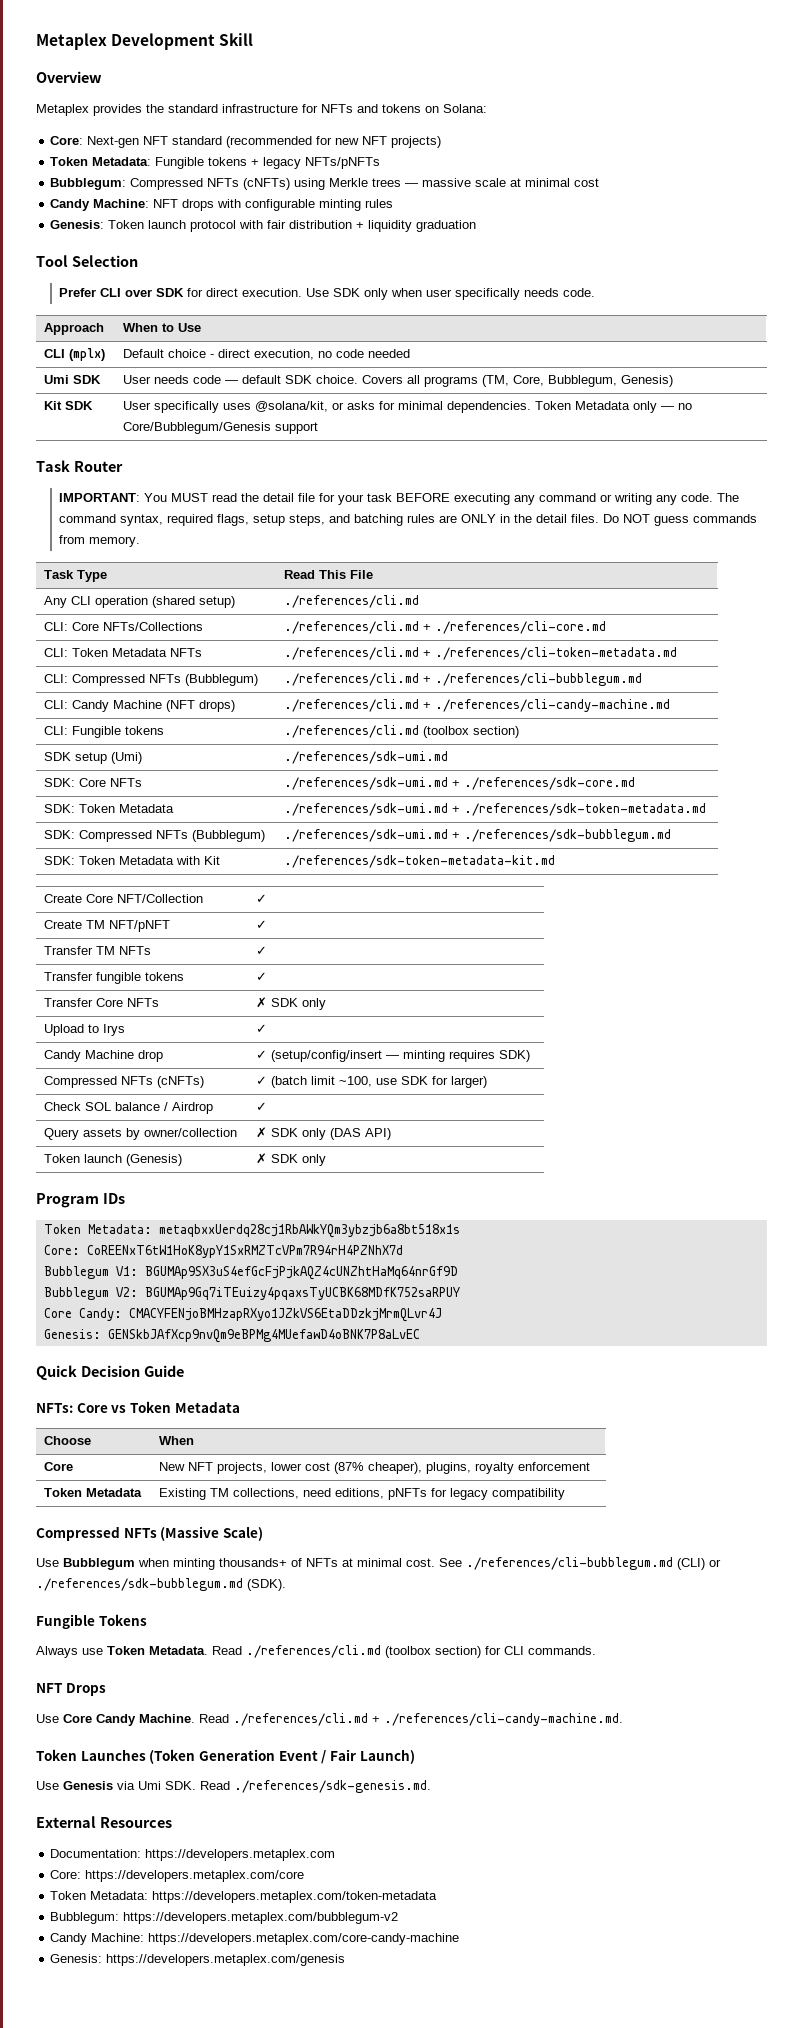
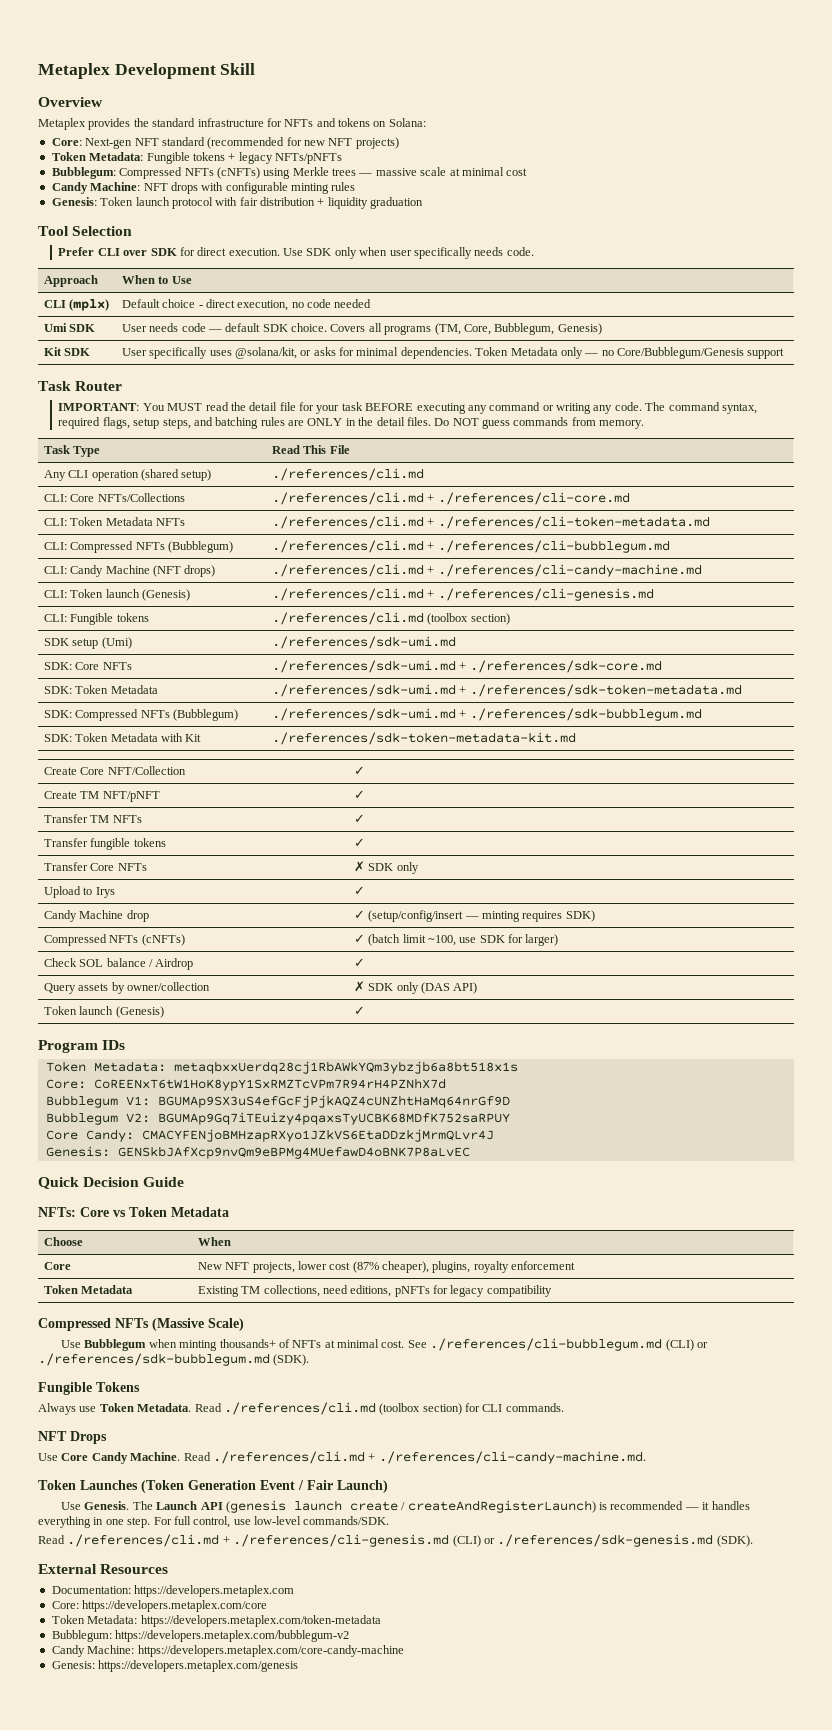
(671, 705) none -> [43,589,190,601] [271,588,654,601] // CLI: Token launch (Genesis) | ./references/cli.md + ./references/cli-genesis.md
[256,1153,327,1166] ✗ SDK only -> [353,1006,365,1015] ✓
[63,1780,431,1793] Genesis via Umi SDK. Read ./references/sdk-genesis.md. -> [84,1500,750,1513] [38,1516,390,1528] [38,1534,753,1547] Genesis. The Launch API (genesis launch create / createAndRegisterLaunch) is recommended — it handles everything in one step. For full control, use low-level commands/SDK. // Read ./references/cli.md + ./references/cli-genesis.md (CLI) or ./references/sdk-genesis.md (SDK).

